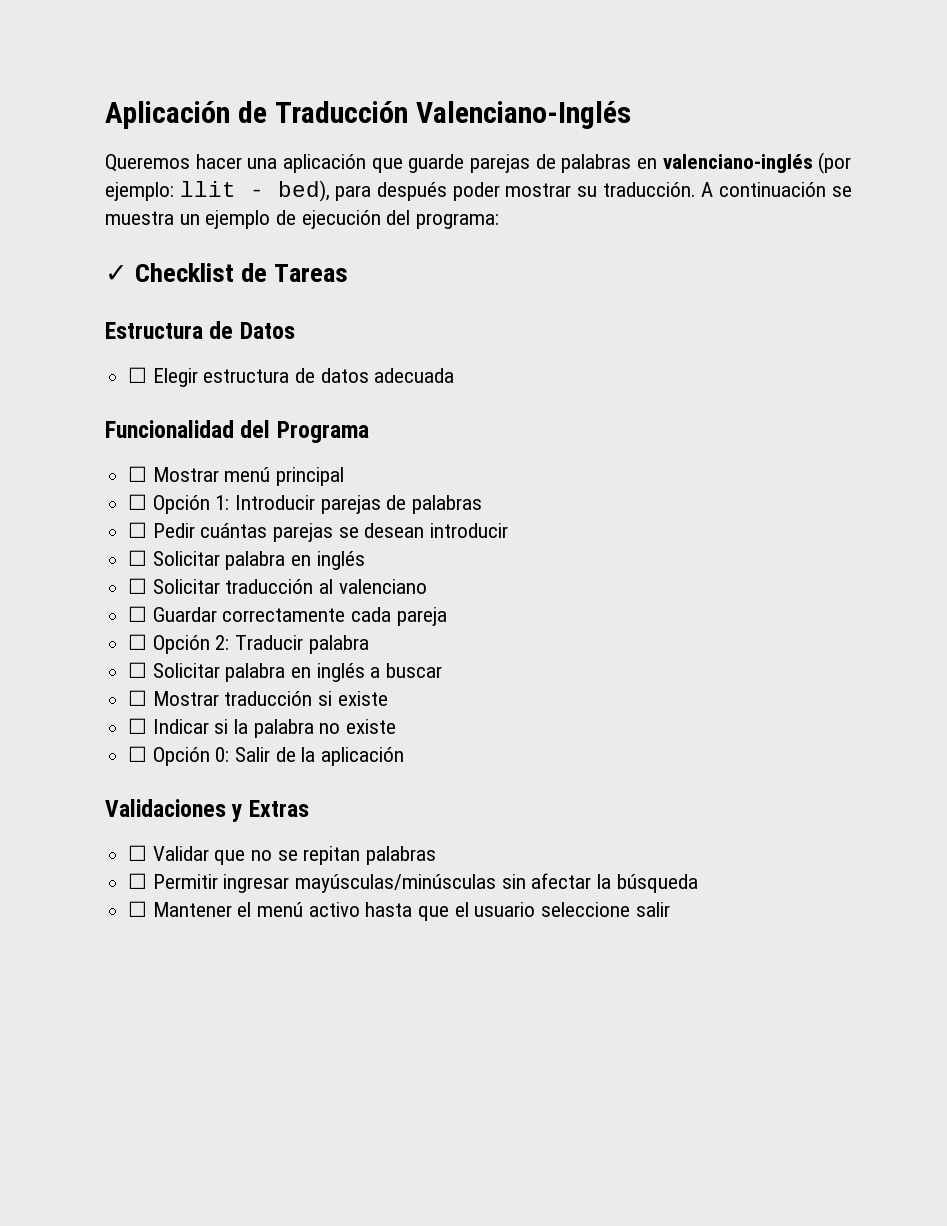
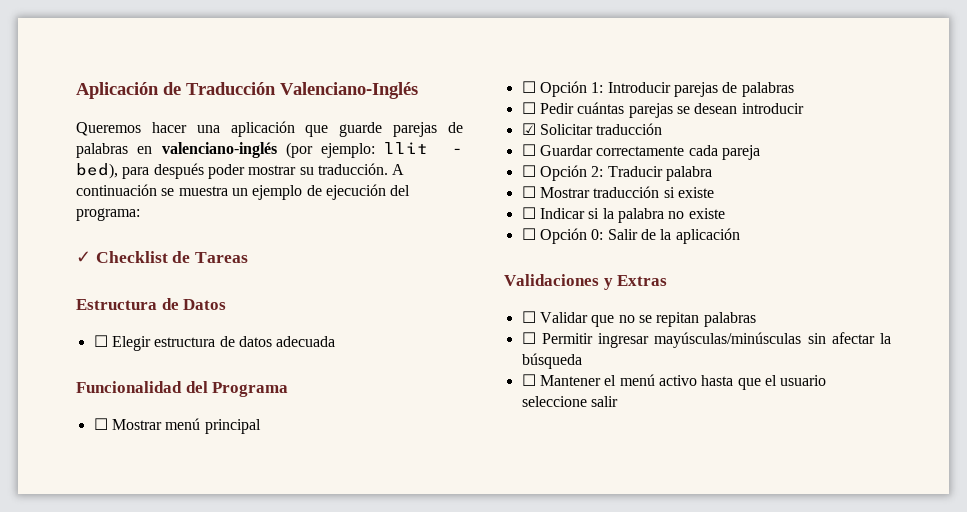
[128,550,365,570] [128,578,148,594] ☐ Solicitar palabra en inglés // ☐ -> [521,123,536,135] ☑
[319,579,427,594] al valenciano -> (663, 129) none
[128,662,443,682] // ☐ Solicitar palabra en inglés a buscar -> (712, 173) none

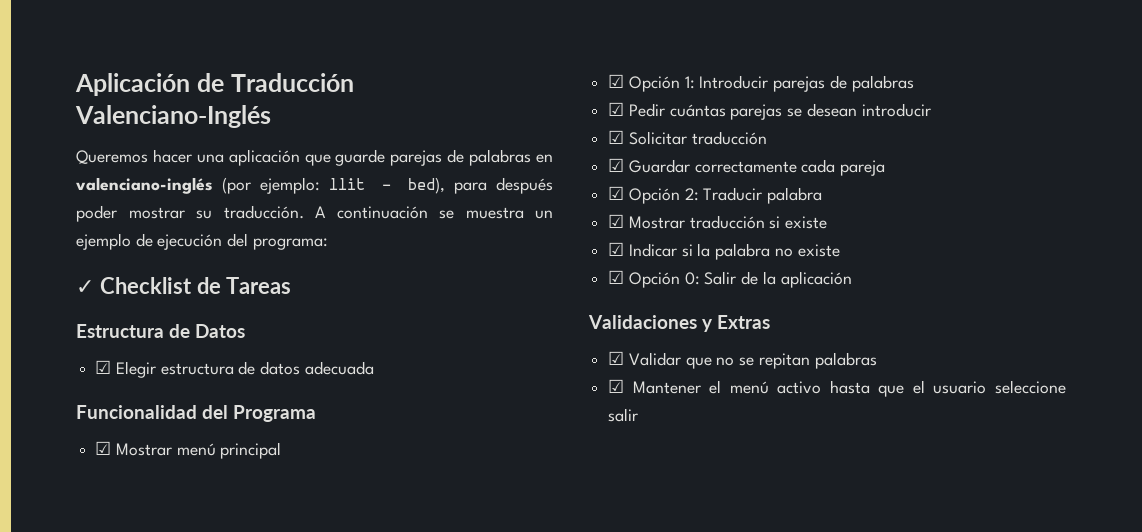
[93,335,108,347] ☐ -> [95,360,112,374] ☑
[93,418,108,430] ☐ -> [95,441,112,455] ☑
[521,81,536,93] ☐ -> [608,74,625,88] ☑
[521,102,536,114] ☐ -> [608,102,625,116] ☑
[521,144,536,156] ☐ -> [608,158,625,172] ☑
[521,165,536,177] ☐ -> [608,186,625,200] ☑
[521,186,536,198] ☐ -> [608,214,625,228] ☑
[521,207,536,219] ☐ -> [608,242,625,256] ☑
[521,228,536,240] ☐ -> [608,270,625,284] ☑
[521,311,536,323] ☐ -> [608,351,625,365] ☑
[521,332,891,348] [521,353,582,369] [521,374,536,386] ☐ Permitir ingresar mayúsculas/minúsculas sin afectar la búsqueda // ☐ -> [608,379,625,393] ☑

